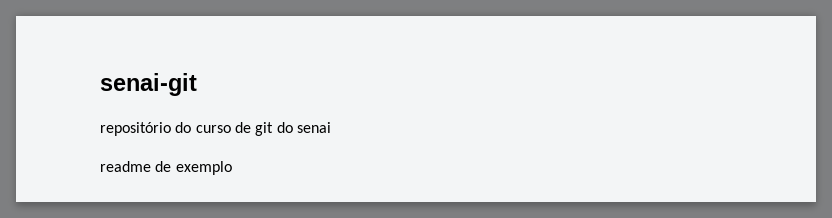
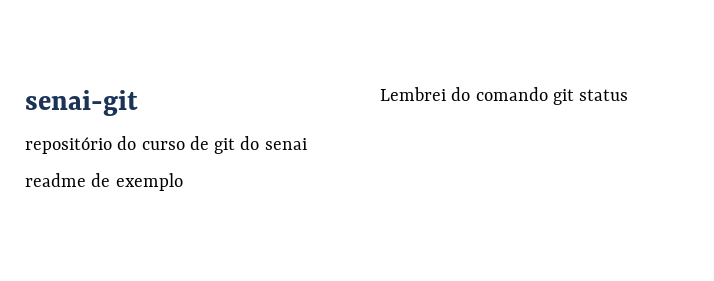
(232, 168) none -> [380,87,629,105] // Lembrei do comando git status

